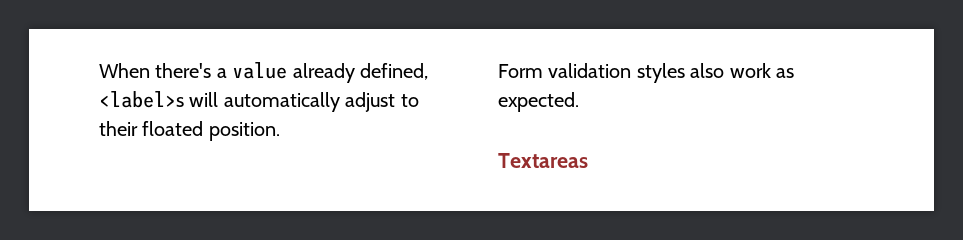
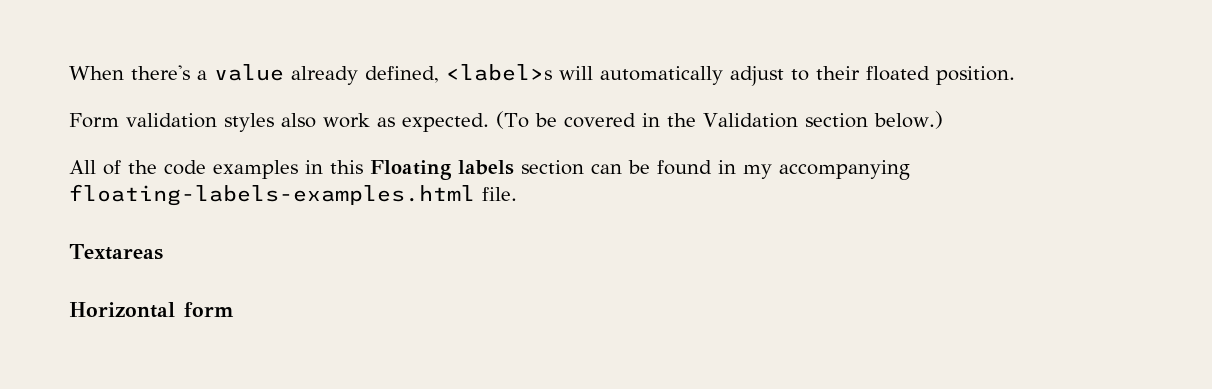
(579, 102) none -> [496,111,943,129] [69,160,910,180] [69,184,517,206] (To be covered in the Validation section below.) // All of the code examples in this Floating labels section can be found in my accompanying floating-labels-examples.html file.
(588, 160) none -> [69,302,234,318] // Horizontal form

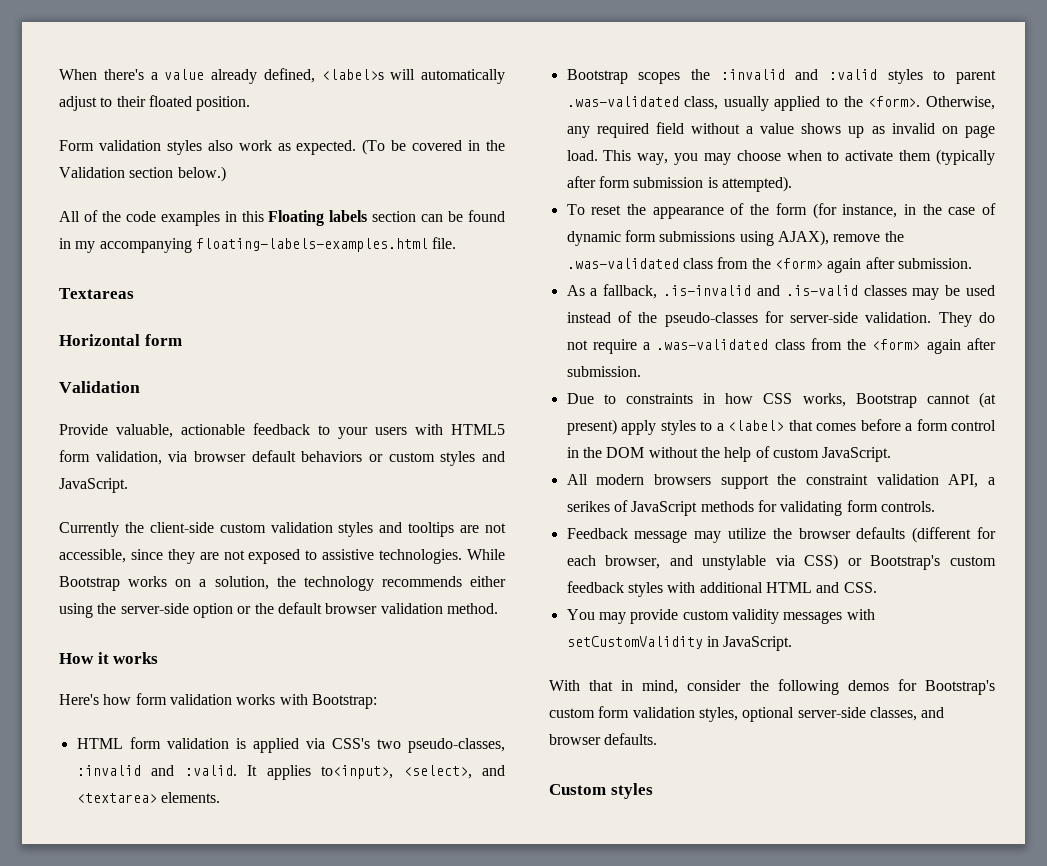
(234, 309) none -> [59,381,140,393] [59,423,505,439] [59,450,506,466] [59,478,128,493] [59,522,507,537] [59,549,506,564] [59,576,506,591] [59,602,498,618] [59,652,159,664] [59,693,377,709] [76,737,506,753] [76,765,505,780] [76,792,220,803] [566,69,996,84] [566,96,995,111] [566,122,995,138] [566,149,995,165] [566,176,792,192] [566,203,996,219] [566,230,904,246] [566,257,972,273] [566,284,995,300] [566,311,995,327] [566,338,996,354] [566,366,641,377] [566,392,996,408] [566,419,996,435] [566,446,892,462] [566,474,995,489] [566,500,935,516] [566,527,996,543] [566,554,996,570] [566,581,877,597] [566,609,875,624] [566,636,793,651] [549,679,995,695] [549,706,945,722] [549,733,658,745] [549,783,653,799] // Validation // Provide valuable, actionable feedback to your users with HTML5 form validation, via browser default behaviors or custom styles and JavaScript. // Currently the client-side custom validation styles and tooltips are not accessible, since they are not exposed to assistive technologies. While Bootstrap works on a solution, the technology recommends either using the server-side option or the default browser validation method. // How it works // Here's how form validation works with Bootstrap: // HTML form validation is applied via CSS's two pseudo-classes, :invalid and :valid. It applies to<input>, <select>, and <textarea> elements. // Bootstrap scopes the :invalid and :valid styles to parent .was-validated class, usually applied to the <form>. Otherwise, any required field without a value shows up as invalid on page load. This way, you may choose when to activate them (typically after form submission is attempted). // To reset the appearance of the form (for instance, in the case of dynamic form submissions using AJAX), remove the .was-validated class from the <form> again after submission. // As a fallback, .is-invalid and .is-valid classes may be used instead of the pseudo-classes for server-side validation. They do not require a .was-validated class from the <form> again after submission. // Due to constraints in how CSS works, Bootstrap cannot (at present) apply styles to a <label> that comes before a form control in the DOM without the help of custom JavaScript. // All modern browsers support the constraint validation API, a serikes of JavaScript methods for validating form controls. // Feedback message may utilize the browser defaults (different for each browser, and unstylable via CSS) or Bootstrap's custom feedback styles with additional HTML and CSS. // You may provide custom validity messages with setCustomValidity in JavaScript. // With that in mind, consider the following demos for Bootstrap's custom form validation styles, optional server-side classes, and browser defaults. // Custom styles

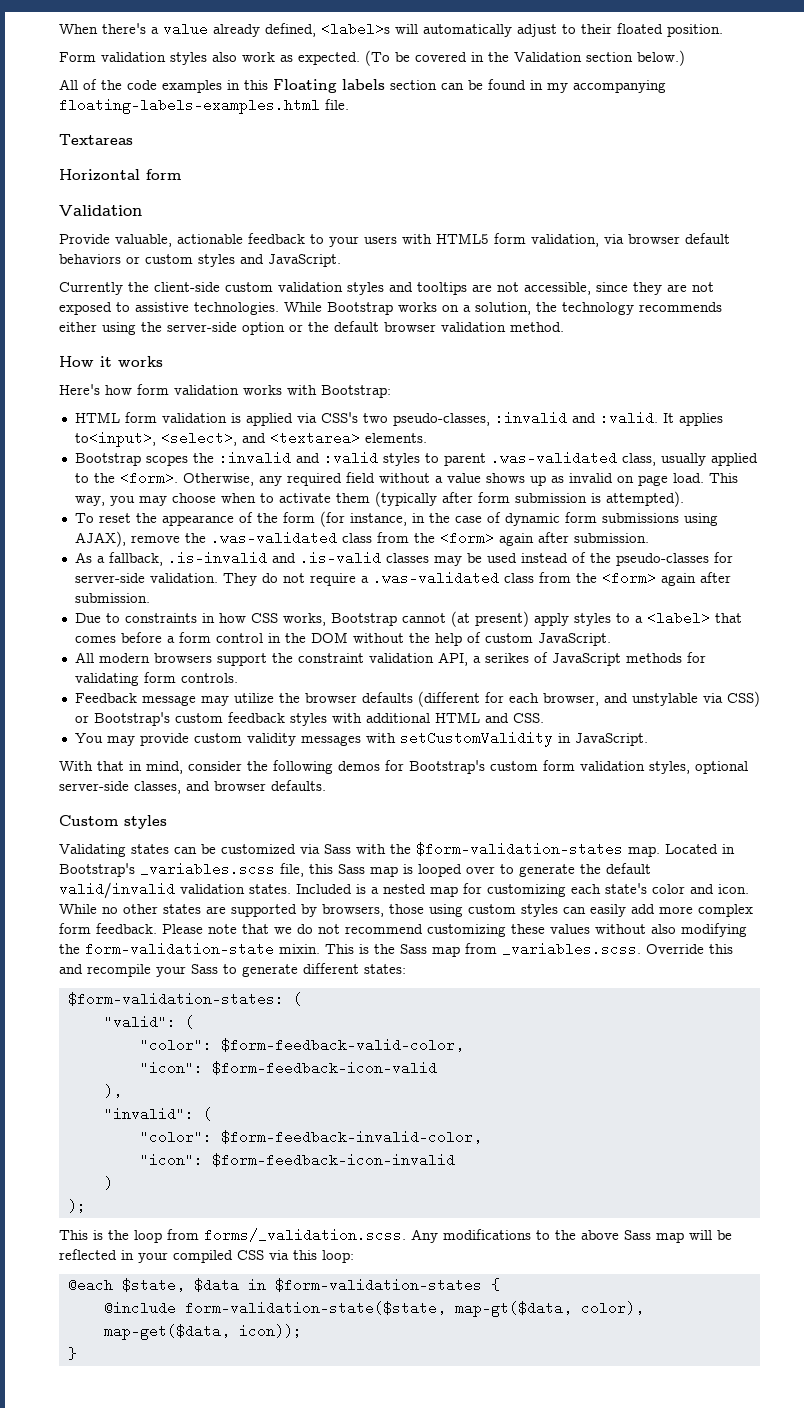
(653, 791) none -> [59,842,735,857] [59,862,651,877] [59,882,749,899] [59,904,753,917] [59,923,747,937] [59,942,733,957] [59,963,406,977] [67,992,302,1006] [103,1015,194,1029] [139,1038,464,1052] [139,1061,437,1075] [103,1084,122,1098] [103,1107,212,1121] [139,1130,482,1144] [139,1153,455,1167] [103,1176,113,1190] [67,1199,86,1213] [59,1228,732,1243] [59,1249,354,1263] [67,1278,500,1292] [103,1301,644,1317] [103,1324,302,1340] [67,1347,77,1360] // Validating states can be customized via Sass with the $form-validation-states map. Located in Bootstrap's _variables.scss file, this Sass map is looped over to generate the default valid/invalid validation states. Included is a nested map for customizing each state's color and icon. While no other states are supported by browsers, those using custom styles can easily add more complex form feedback. Please note that we do not recommend customizing these values without also modifying the form-validation-state mixin. This is the Sass map from _variables.scss. Override this and recompile your Sass to generate different states: // $form-validation-states: ( // "valid": ( // "color": $form-feedback-valid-color, // "icon": $form-feedback-icon-valid // ), // "invalid": ( // "color": $form-feedback-invalid-color, // "icon": $form-feedback-icon-invalid // ) // ); // This is the loop from forms/_validation.scss. Any modifications to the above Sass map will be reflected in your compiled CSS via this loop: // @each $state, $data in $form-validation-states { // @include form-validation-state($state, map-gt($data, color), map-get($data, icon)); // }

